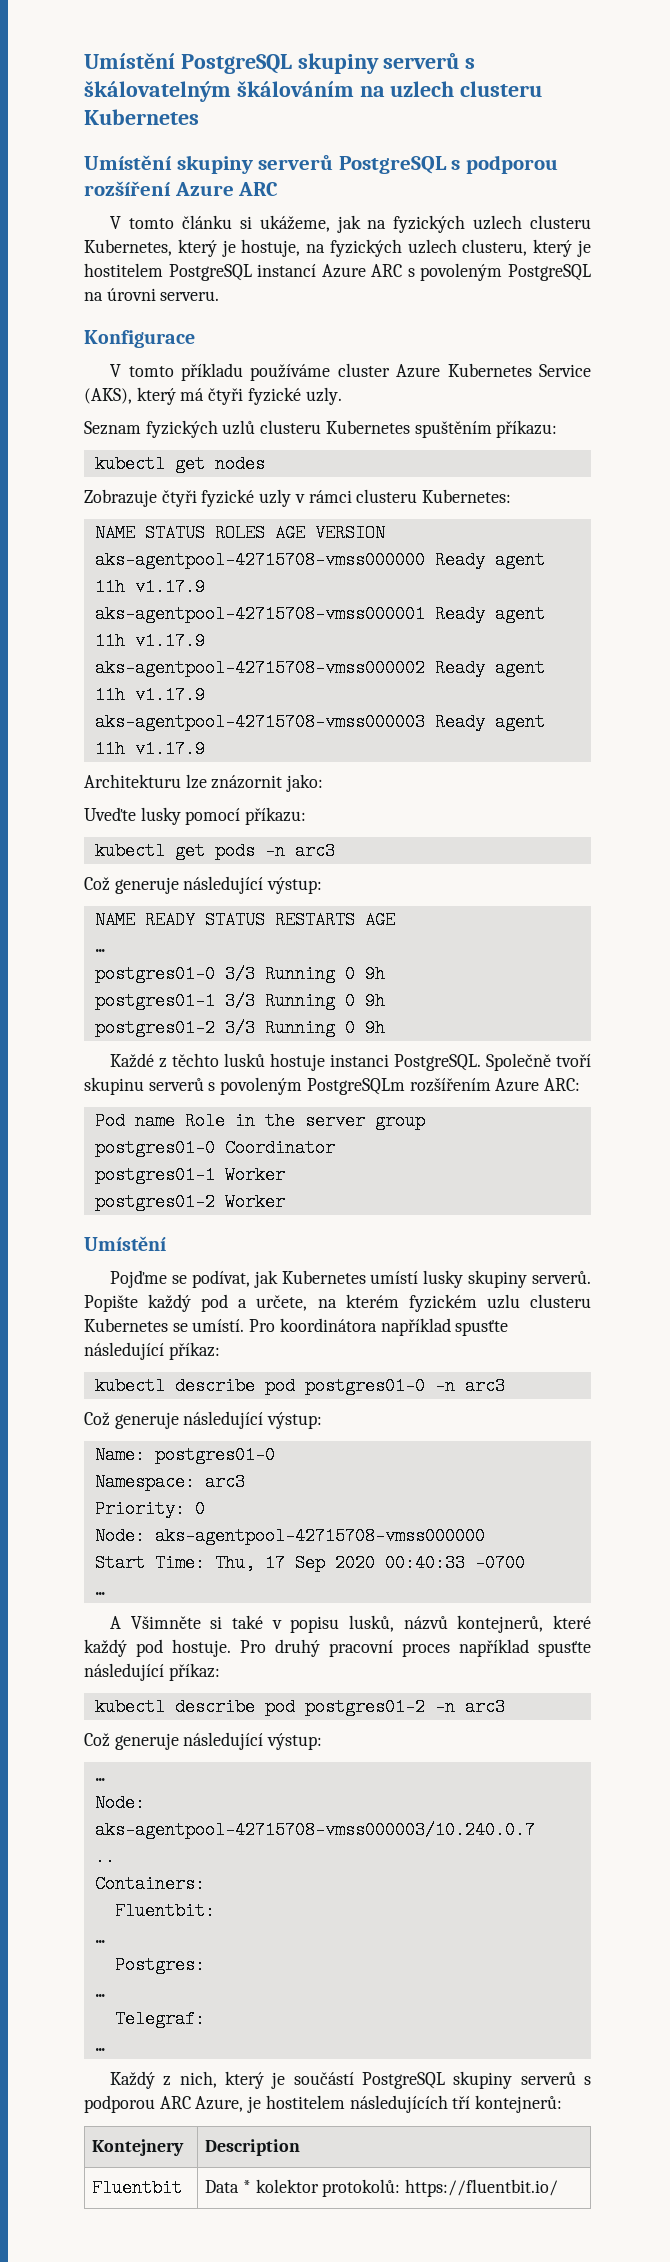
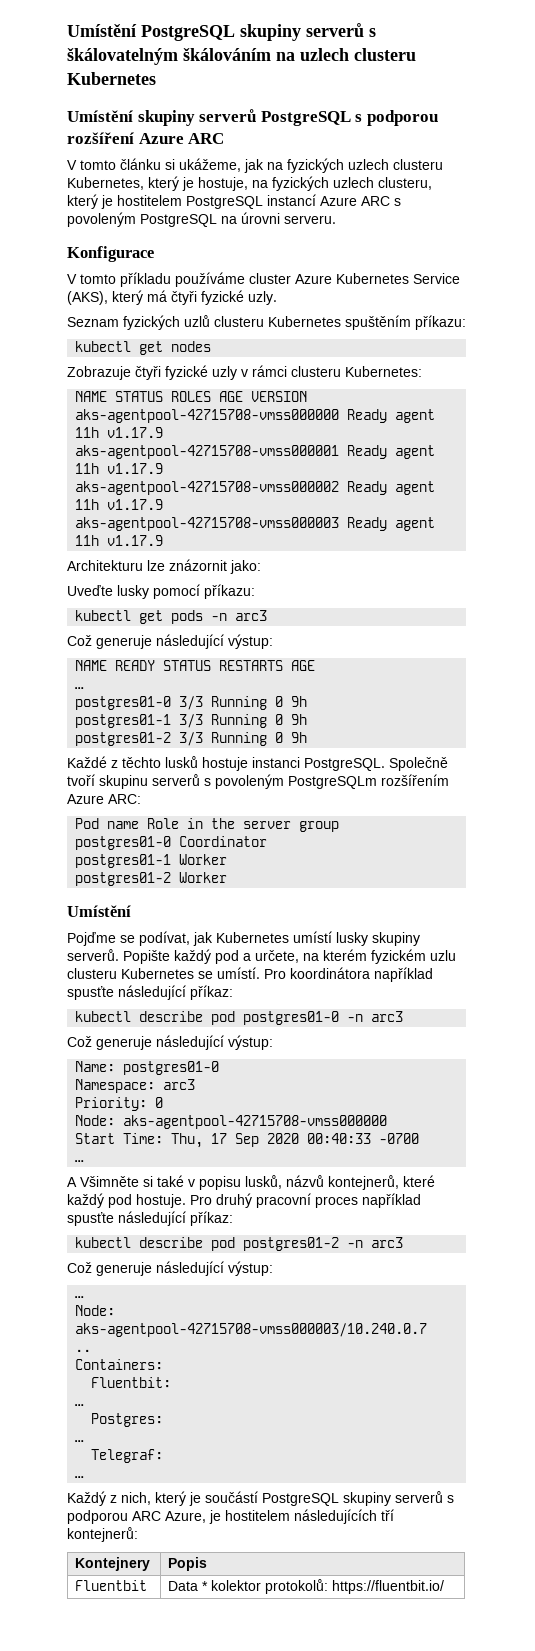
[205,2139,301,2156] Description -> [167,1557,207,1571] Popis

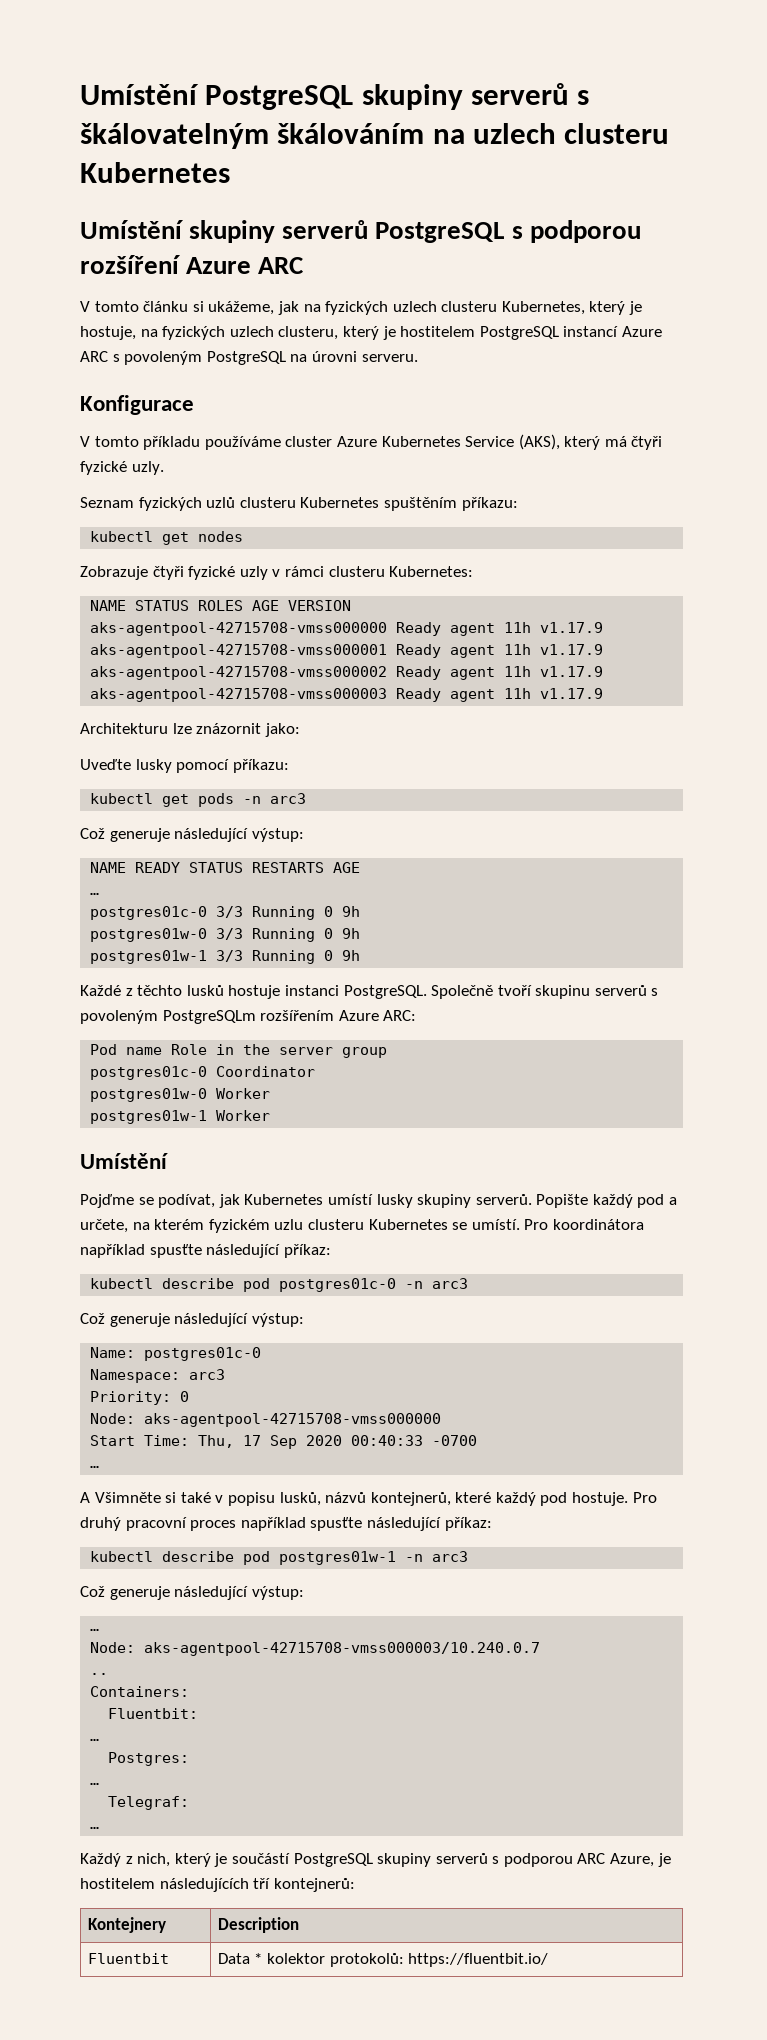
[75,696,308,710] [75,714,308,728] [75,732,172,746] postgres01-0 3/3 Running 0 9h // postgres01-1 3/3 Running 0 9h // postgres01-2 -> [90,906,361,920] [90,928,361,942] [90,950,208,964] postgres01c-0 3/3 Running 0 9h // postgres01w-0 3/3 Running 0 9h // postgres01w-1
[75,836,172,850] postgres01-0 -> [90,1066,208,1080] postgres01c-0
[75,854,228,868] [75,872,172,886] postgres01-1 Worker // postgres01-2 -> [90,1088,271,1102] [90,1110,208,1124] postgres01w-0 Worker // postgres01w-1
[243,1011,340,1025] postgres01-0 -> [279,1278,397,1292] postgres01c-0
[123,1061,220,1075] postgres01-0 -> [144,1347,262,1361] postgres01c-0
[243,1237,340,1251] postgres01-2 -> [279,1551,397,1565] postgres01w-1
[167,1557,207,1571] Popis -> [217,1917,299,1933] Description

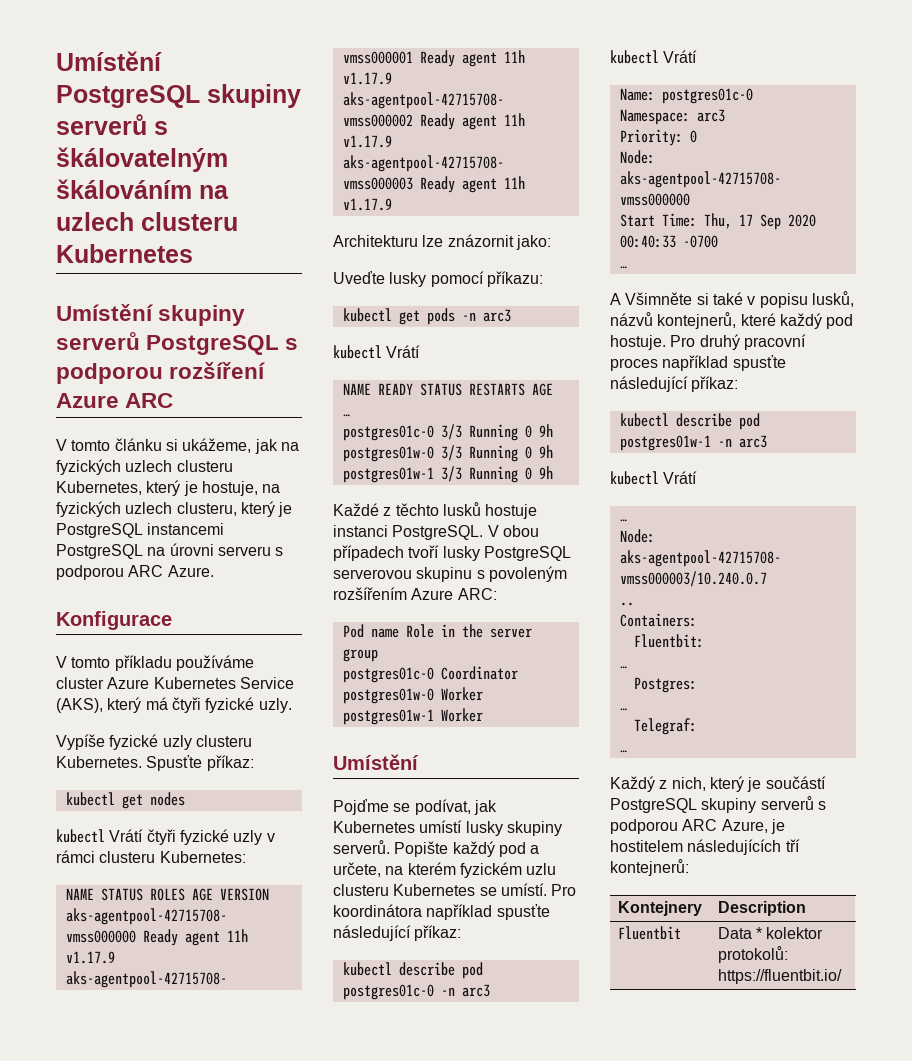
[400,326,662,340] [80,351,418,365] hostitelem PostgreSQL instancí Azure ARC s povoleným PostgreSQL na úrovni serveru. -> [56,523,225,538] [56,543,284,559] [56,565,214,580] PostgreSQL instancemi PostgreSQL na úrovni serveru s podporou ARC Azure.
[80,497,518,511] Seznam fyzických uzlů clusteru Kubernetes spuštěním příkazu: -> [56,734,252,750] [56,755,254,771] Vypíše fyzické uzly clusteru Kubernetes. Spusťte příkaz:
[80,566,148,580] Zobrazuje -> [56,829,144,843] kubectl Vrátí
[80,828,304,842] Což generuje následující výstup: -> [333,345,421,359] kubectl Vrátí
[431,985,659,999] [80,1010,256,1024] Společně tvoří skupinu serverů s povoleným PostgreSQLm -> [487,525,539,537] [333,545,571,561] [333,566,567,582] V obou případech tvoří lusky PostgreSQL serverovou skupinu s povoleným
[80,1313,304,1327] Což generuje následující výstup: -> [610,50,698,64] kubectl Vrátí
[80,1586,304,1600] Což generuje následující výstup: -> [610,471,698,485] kubectl Vrátí

